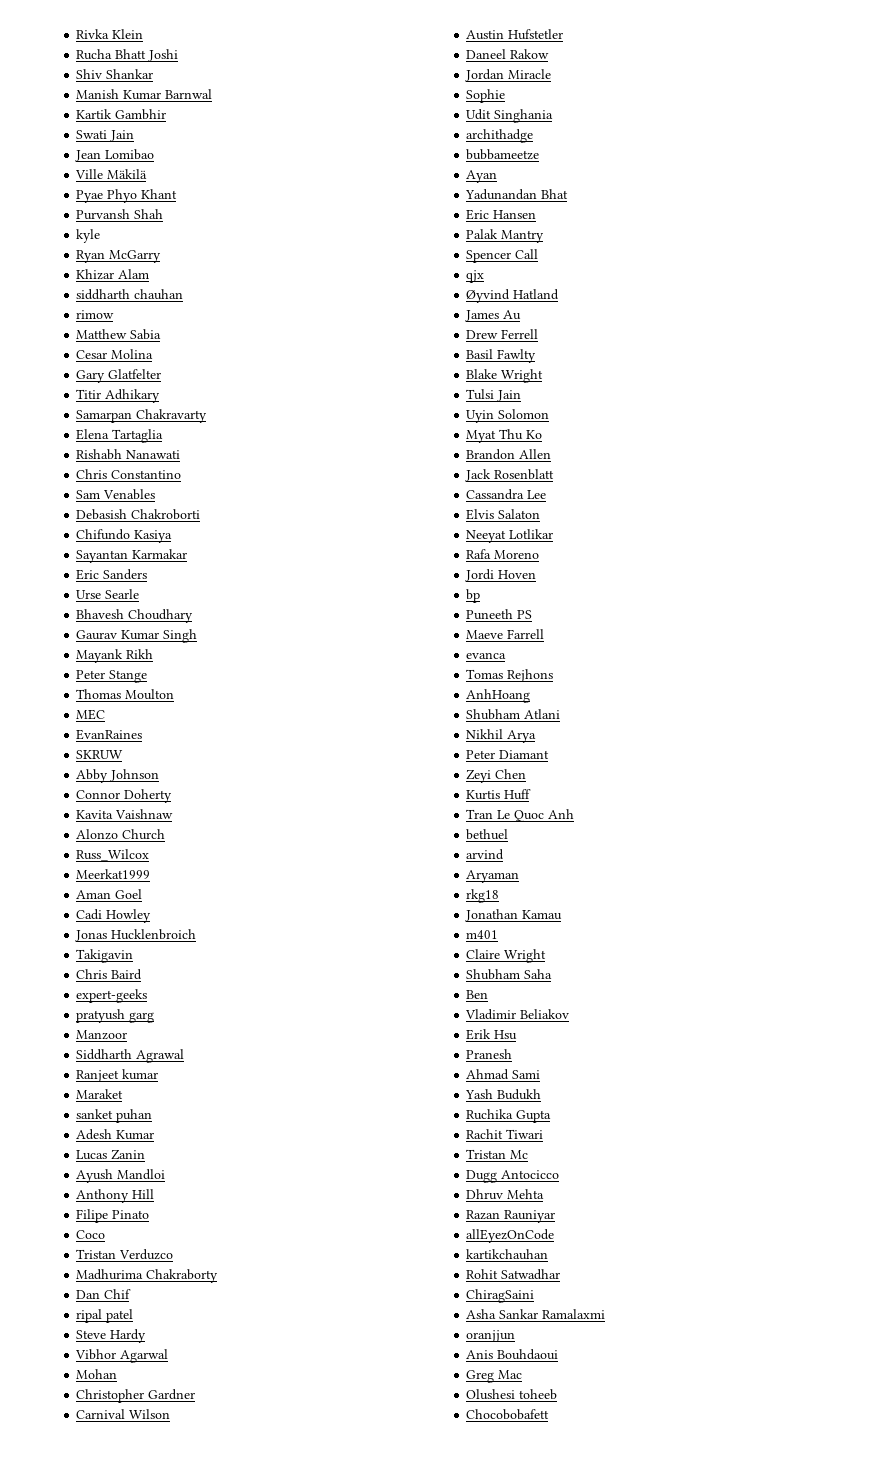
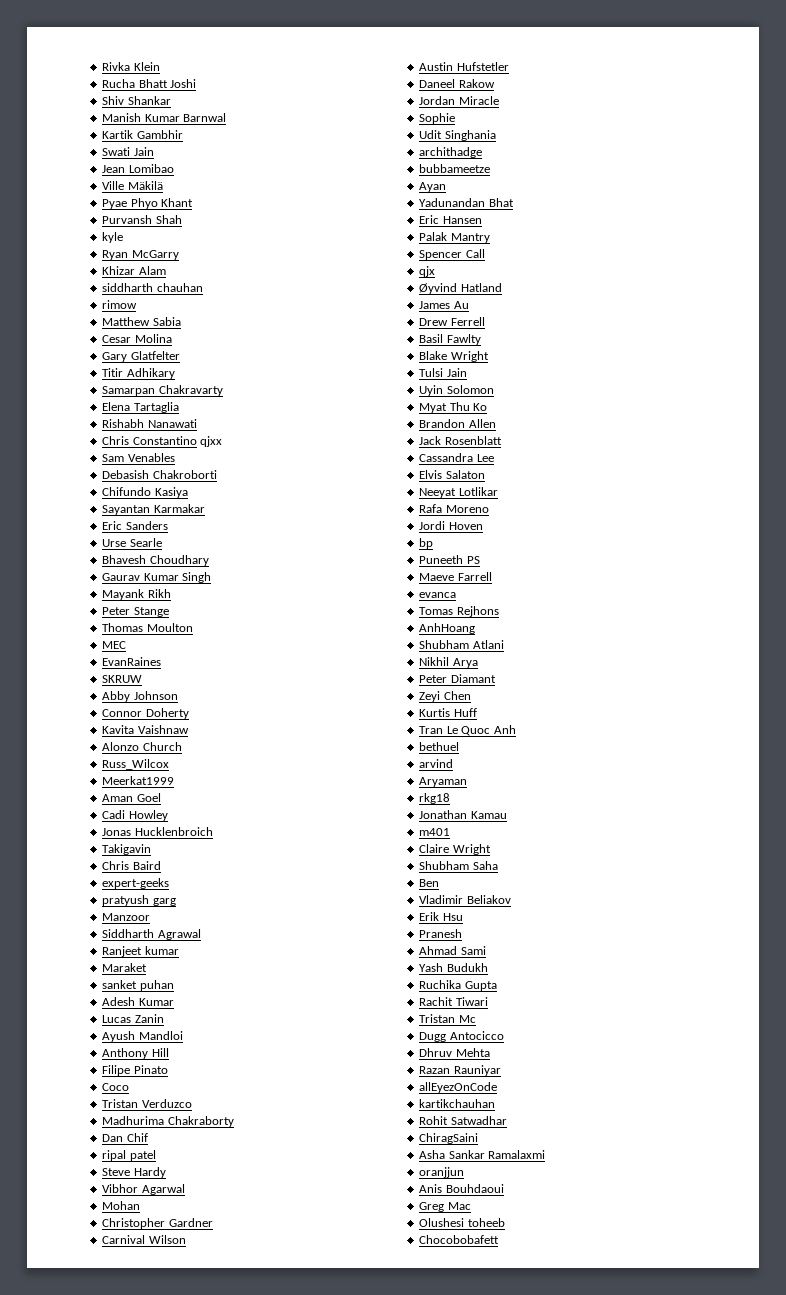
(182, 474) none -> [200,436,223,447] qjxx

